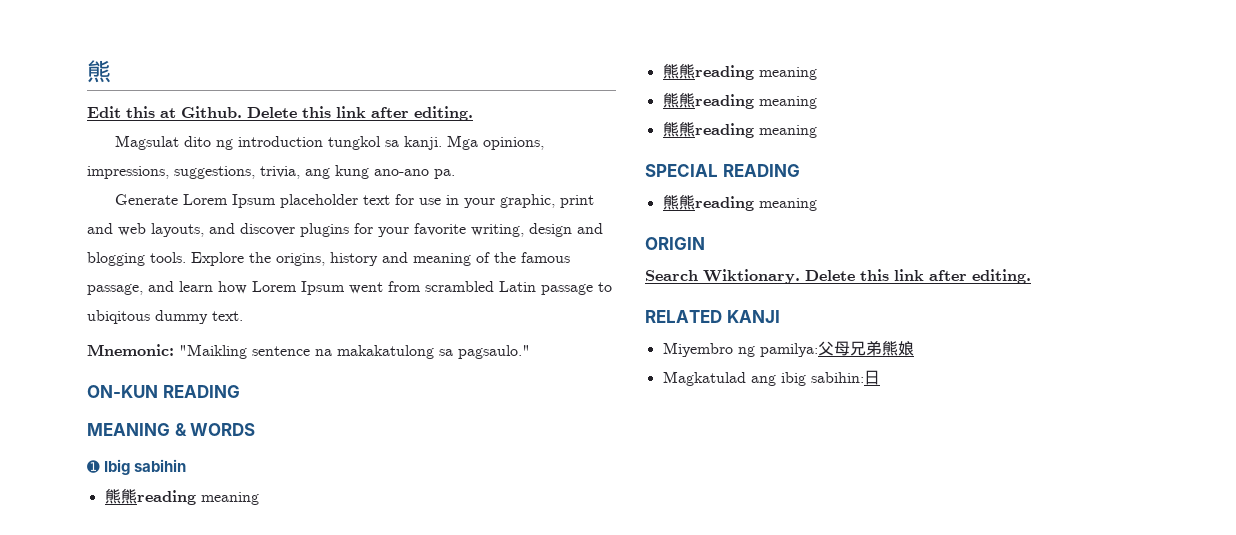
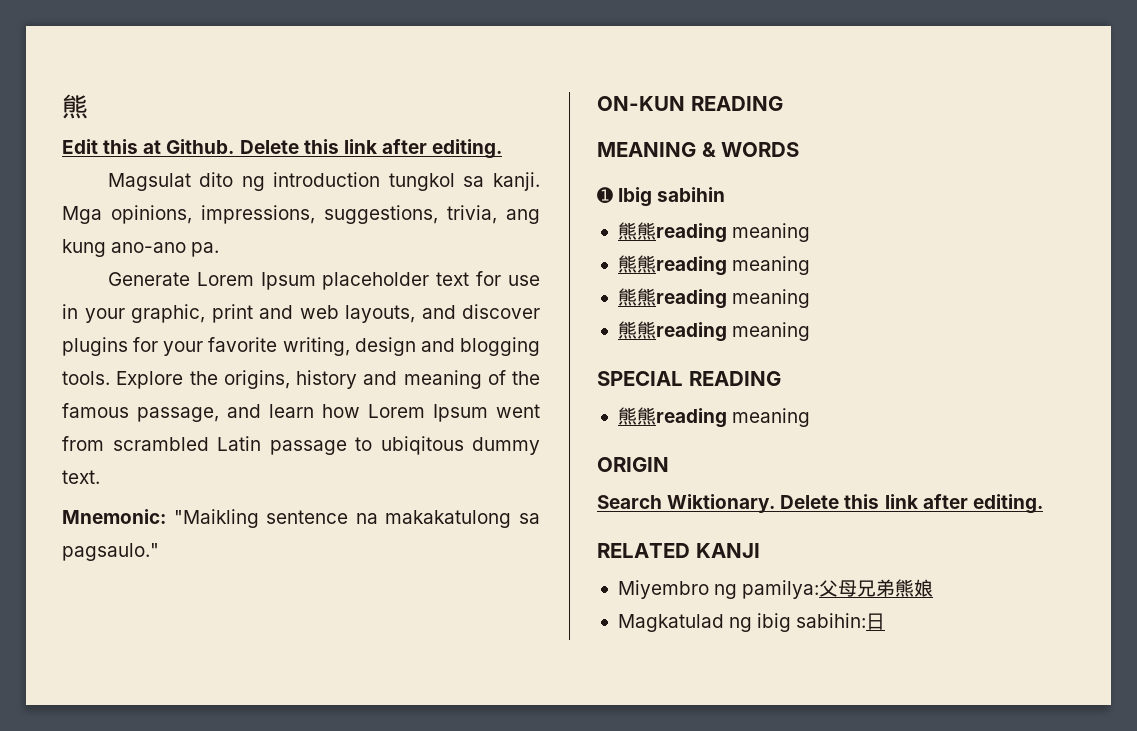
[750,375,776,386] ang -> [729,617,753,632] ng

